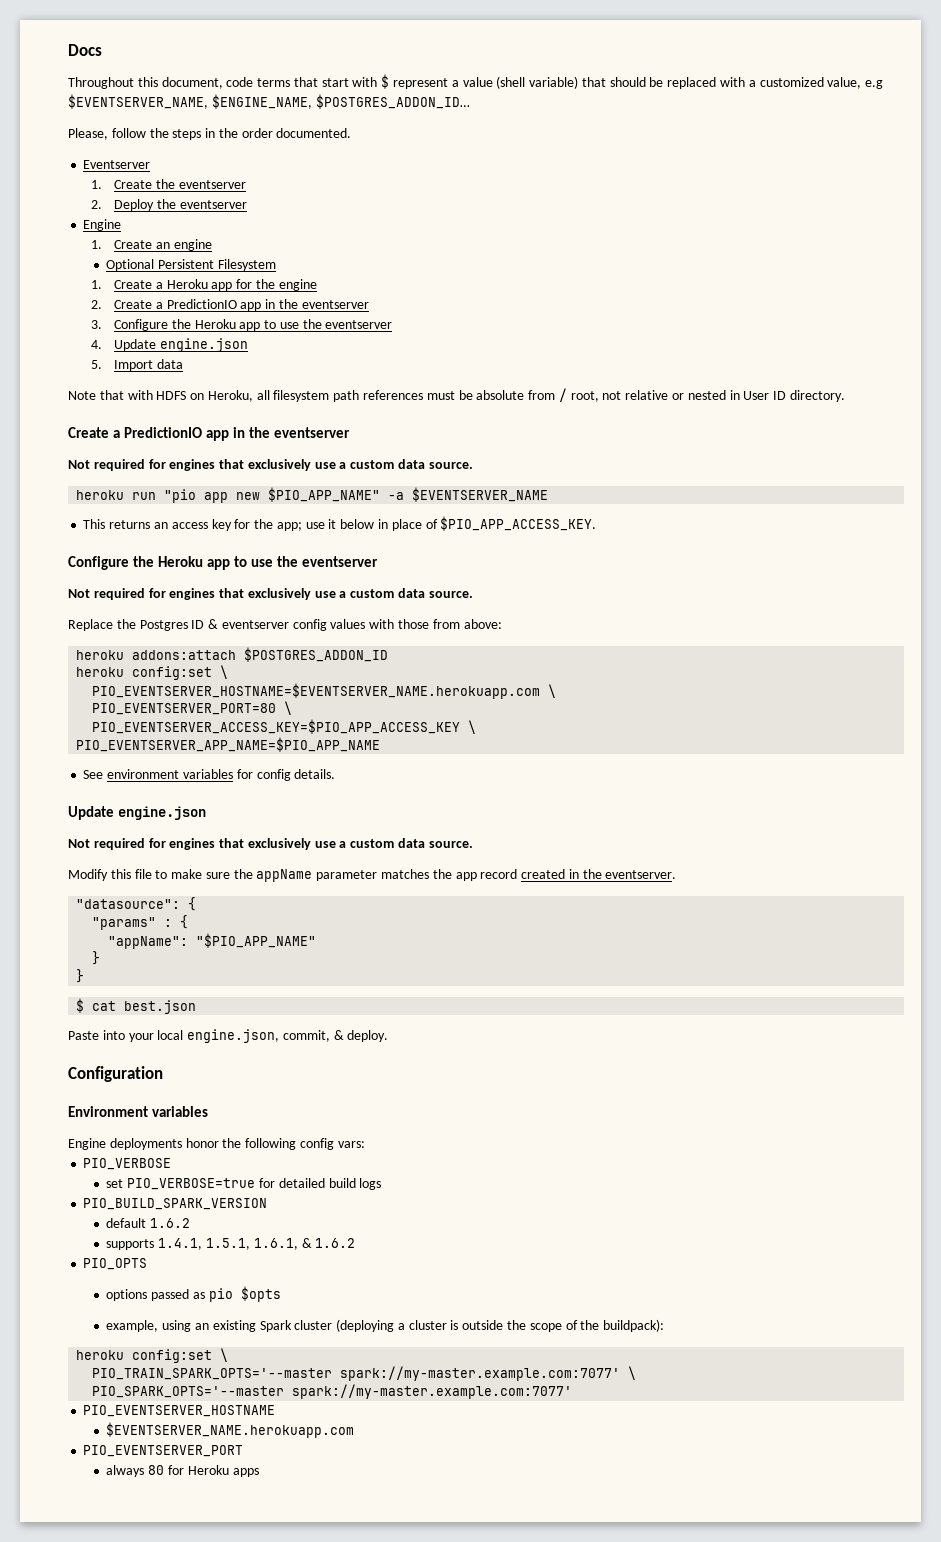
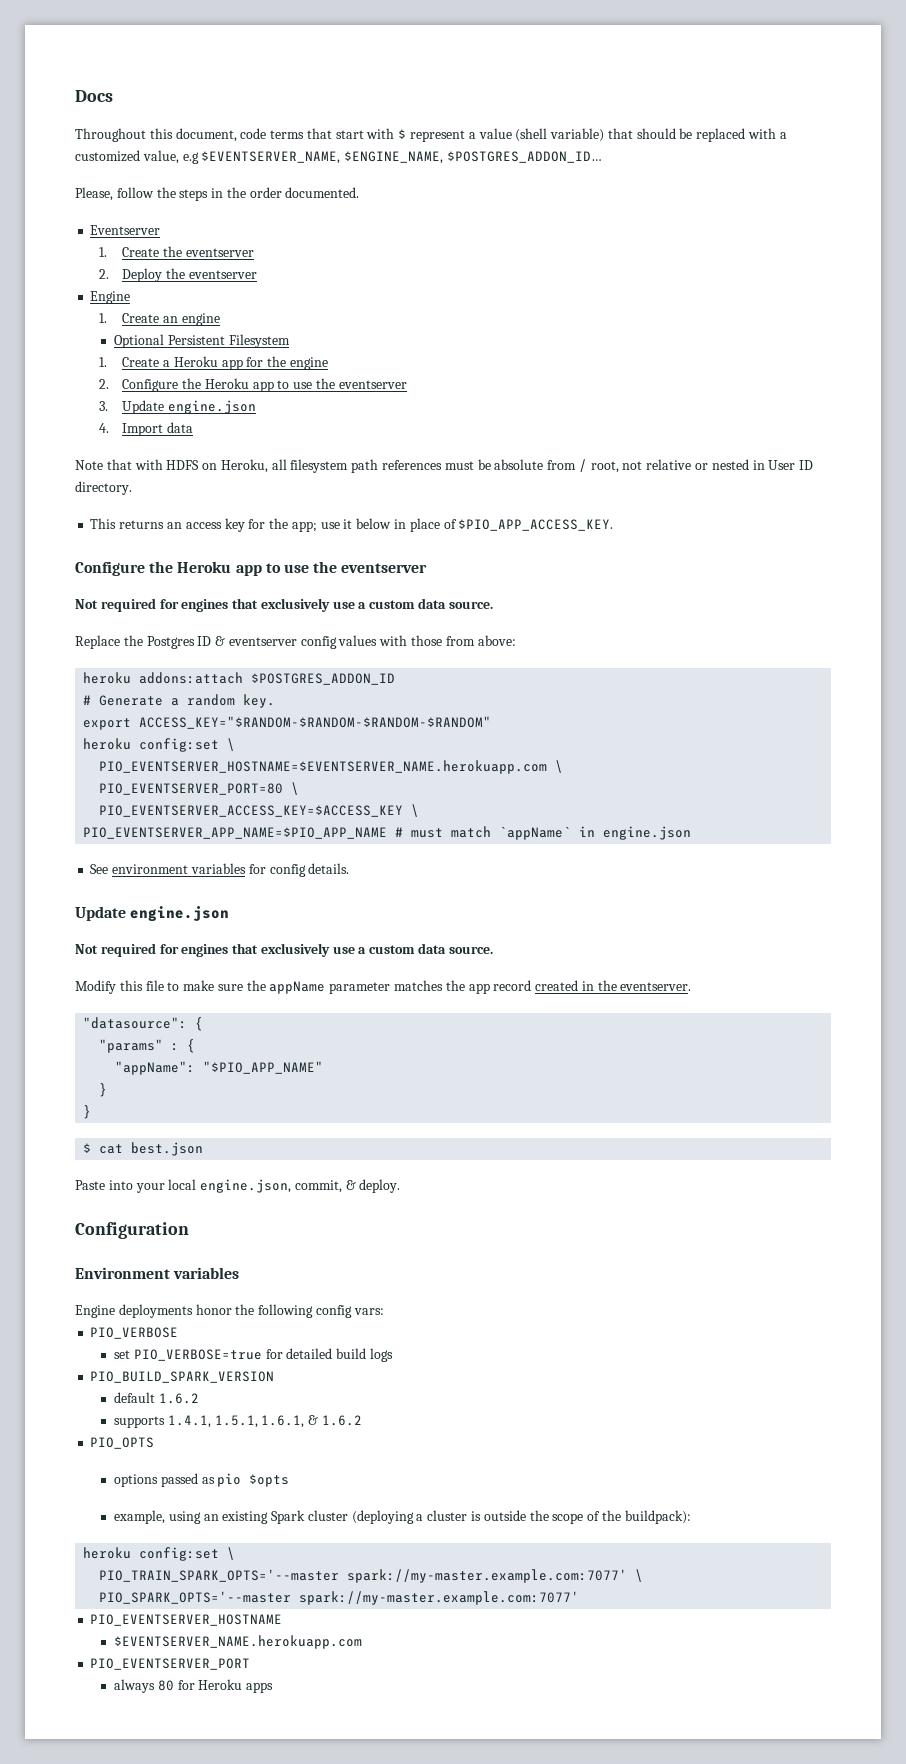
[113,299,369,311] [90,319,393,331] [90,338,248,352] [90,360,102,369] Create a PredictionIO app in the eventserver // 3. Configure the Heroku app to use the eventserver // 4. Update engine.json // 5. -> [122,378,407,392] [98,400,256,414] [98,423,109,433] Configure the Heroku app to use the eventserver // 3. Update engine.json // 4.
[68,427,351,441] [68,459,473,471] [76,487,549,503] // Create a PredictionIO app in the eventserver // Not required for engines that exclusively use a custom data source. // heroku run "pio app new $PIO_APP_NAME" -a $EVENTSERVER_NAME -> (132, 488) none
(389, 654) none -> [83,694,276,708] [83,716,492,730] // # Generate a random key. // export ACCESS_KEY="$RANDOM-$RANDOM-$RANDOM-$RANDOM"
[92,719,461,734] PIO_EVENTSERVER_ACCESS_KEY=$PIO_APP_ACCESS_KEY -> [99,805,404,817] PIO_EVENTSERVER_ACCESS_KEY=$ACCESS_KEY
(381, 744) none -> [395,826,692,840] # must match `appName` in engine.json

